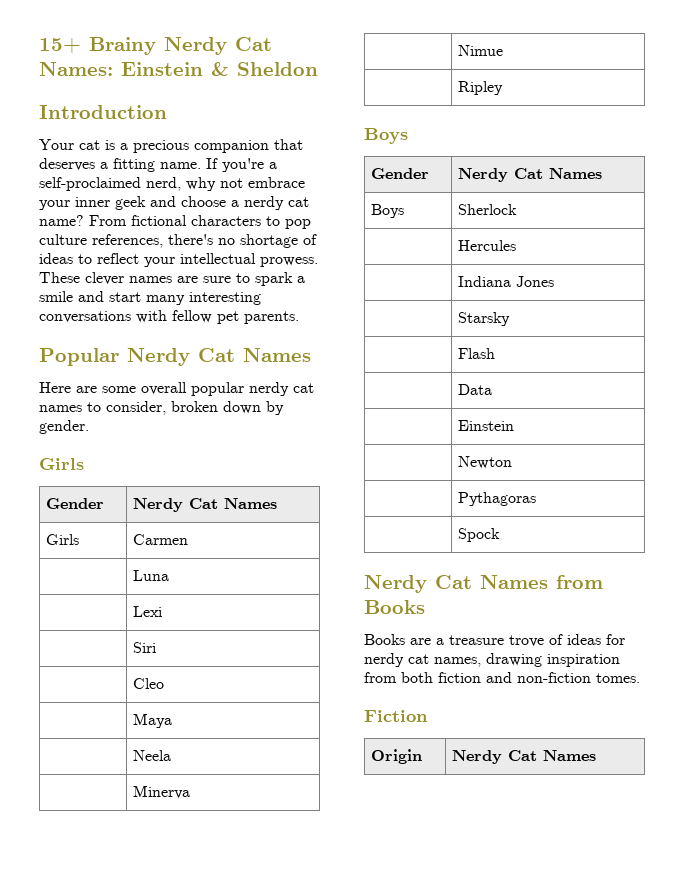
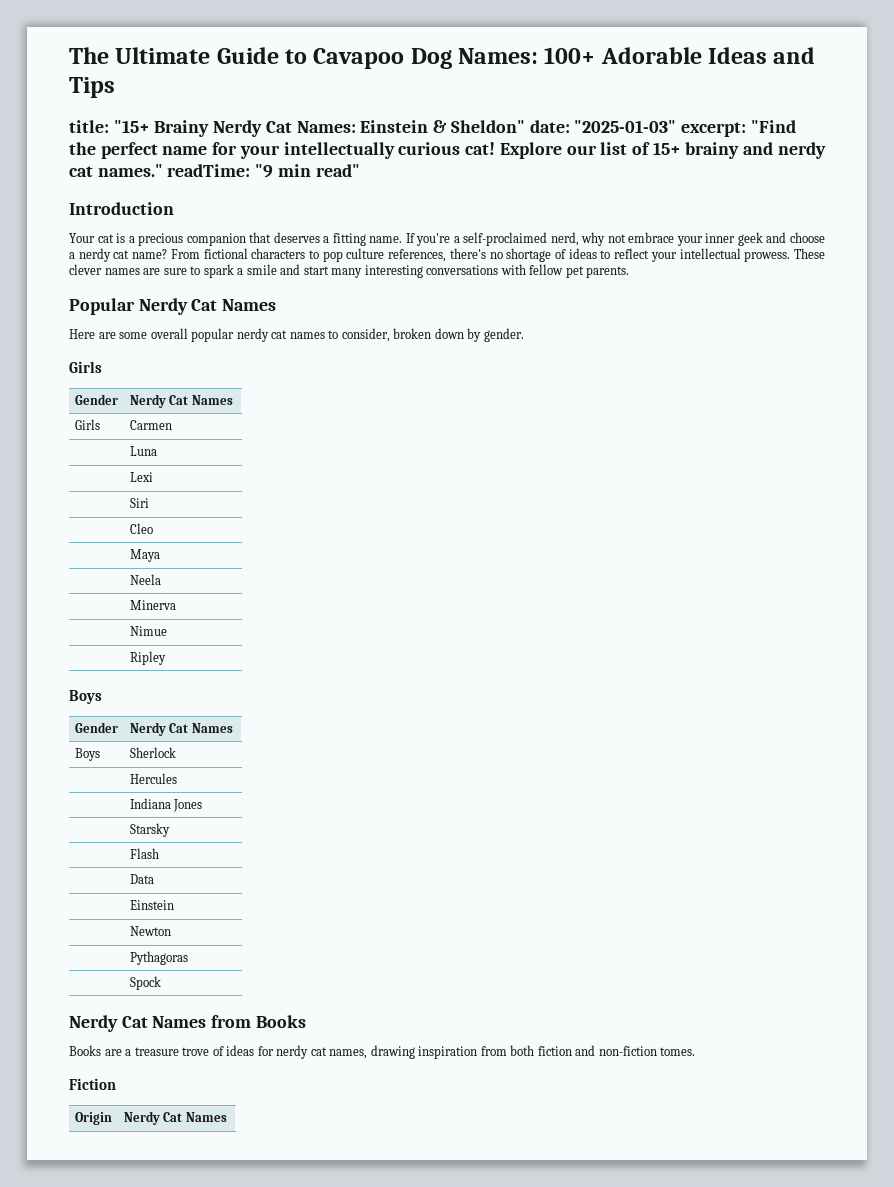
[39,38,81,53] 15+ -> [69,47,816,69] [69,77,115,98] [69,120,150,133] The Ultimate Guide to Cavapoo Dog Names: 100+ Adorable Ideas and Tips // title: "15+
[237,62,318,76] Sheldon -> [450,120,796,137] [69,142,826,159] [69,164,360,178] Sheldon" date: "2025-01-03" excerpt: "Find the perfect name for your intellectually curious cat! Explore our list of 15+ brainy and nerdy cat names." readTime: "9 min read"

